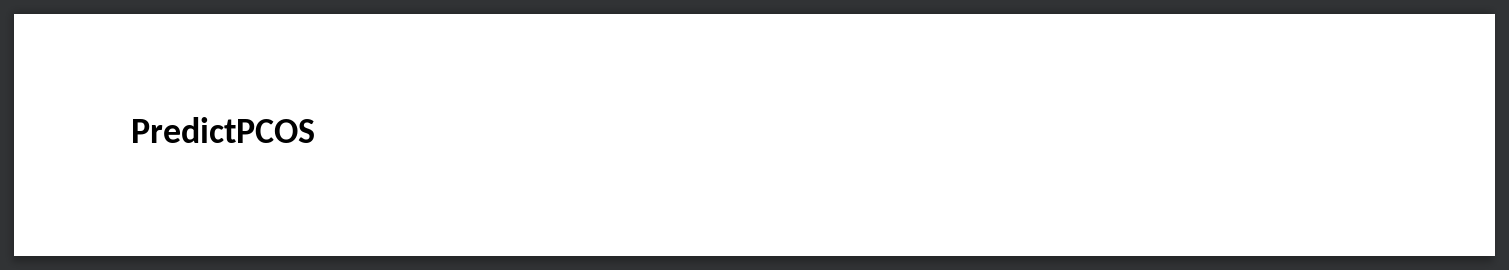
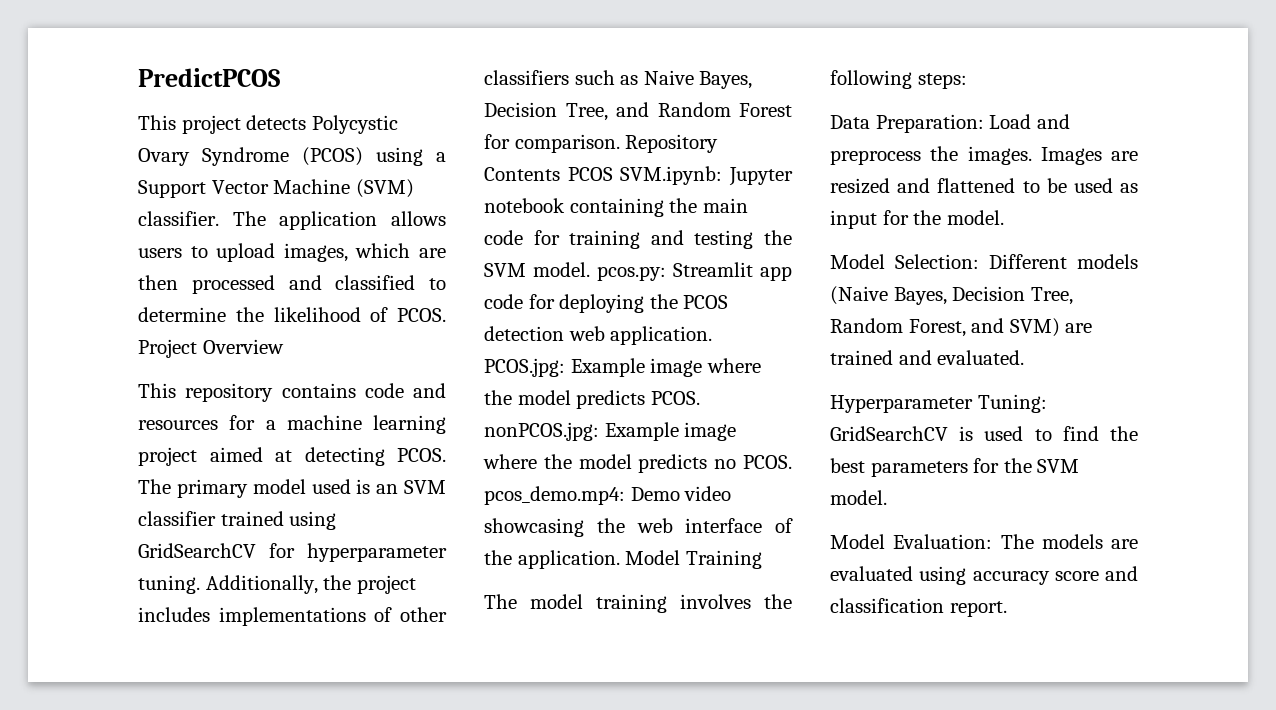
(315, 130) none -> [138,115,398,134] [138,147,446,166] [138,179,414,198] [138,211,446,230] [138,243,446,262] [138,275,446,294] [138,307,446,322] [138,339,284,358] [138,383,446,402] [138,415,446,434] [138,447,446,466] [138,479,447,498] [138,511,337,530] [138,543,447,562] [138,575,416,594] [138,607,447,626] [484,70,753,89] [484,102,792,121] [484,134,719,153] [484,166,793,186] [484,198,748,217] [484,230,792,249] [484,262,792,281] [484,294,729,313] [484,326,713,345] [484,358,761,377] [484,390,700,409] [484,422,737,441] [483,454,792,473] [484,486,732,505] [484,518,793,537] [484,550,762,569] [484,594,792,613] [830,70,967,89] [830,114,1070,133] [830,146,1138,165] [830,178,1138,194] [830,210,1004,229] [830,254,1138,269] [830,286,1073,305] [830,318,1093,337] [830,350,1025,365] [830,394,1047,413] [830,426,1138,441] [830,458,1080,477] [830,490,887,505] [830,534,1138,549] [830,566,1138,585] [830,598,1007,617] // This project detects Polycystic Ovary Syndrome (PCOS) using a Support Vector Machine (SVM) classifier. The application allows users to upload images, which are then processed and classified to determine the likelihood of PCOS. Project Overview // This repository contains code and resources for a machine learning project aimed at detecting PCOS. The primary model used is an SVM classifier trained using GridSearchCV for hyperparameter tuning. Additionally, the project includes implementations of other classifiers such as Naive Bayes, Decision Tree, and Random Forest for comparison. Repository Contents PCOS SVM.ipynb: Jupyter notebook containing the main code for training and testing the SVM model. pcos.py: Streamlit app code for deploying the PCOS detection web application. PCOS.jpg: Example image where the model predicts PCOS. nonPCOS.jpg: Example image where the model predicts no PCOS. pcos_demo.mp4: Demo video showcasing the web interface of the application. Model Training // The model training involves the following steps: // Data Preparation: Load and preprocess the images. Images are resized and flattened to be used as input for the model. // Model Selection: Different models (Naive Bayes, Decision Tree, Random Forest, and SVM) are trained and evaluated. // Hyperparameter Tuning: GridSearchCV is used to find the best parameters for the SVM model. // Model Evaluation: The models are evaluated using accuracy score and classification report.

